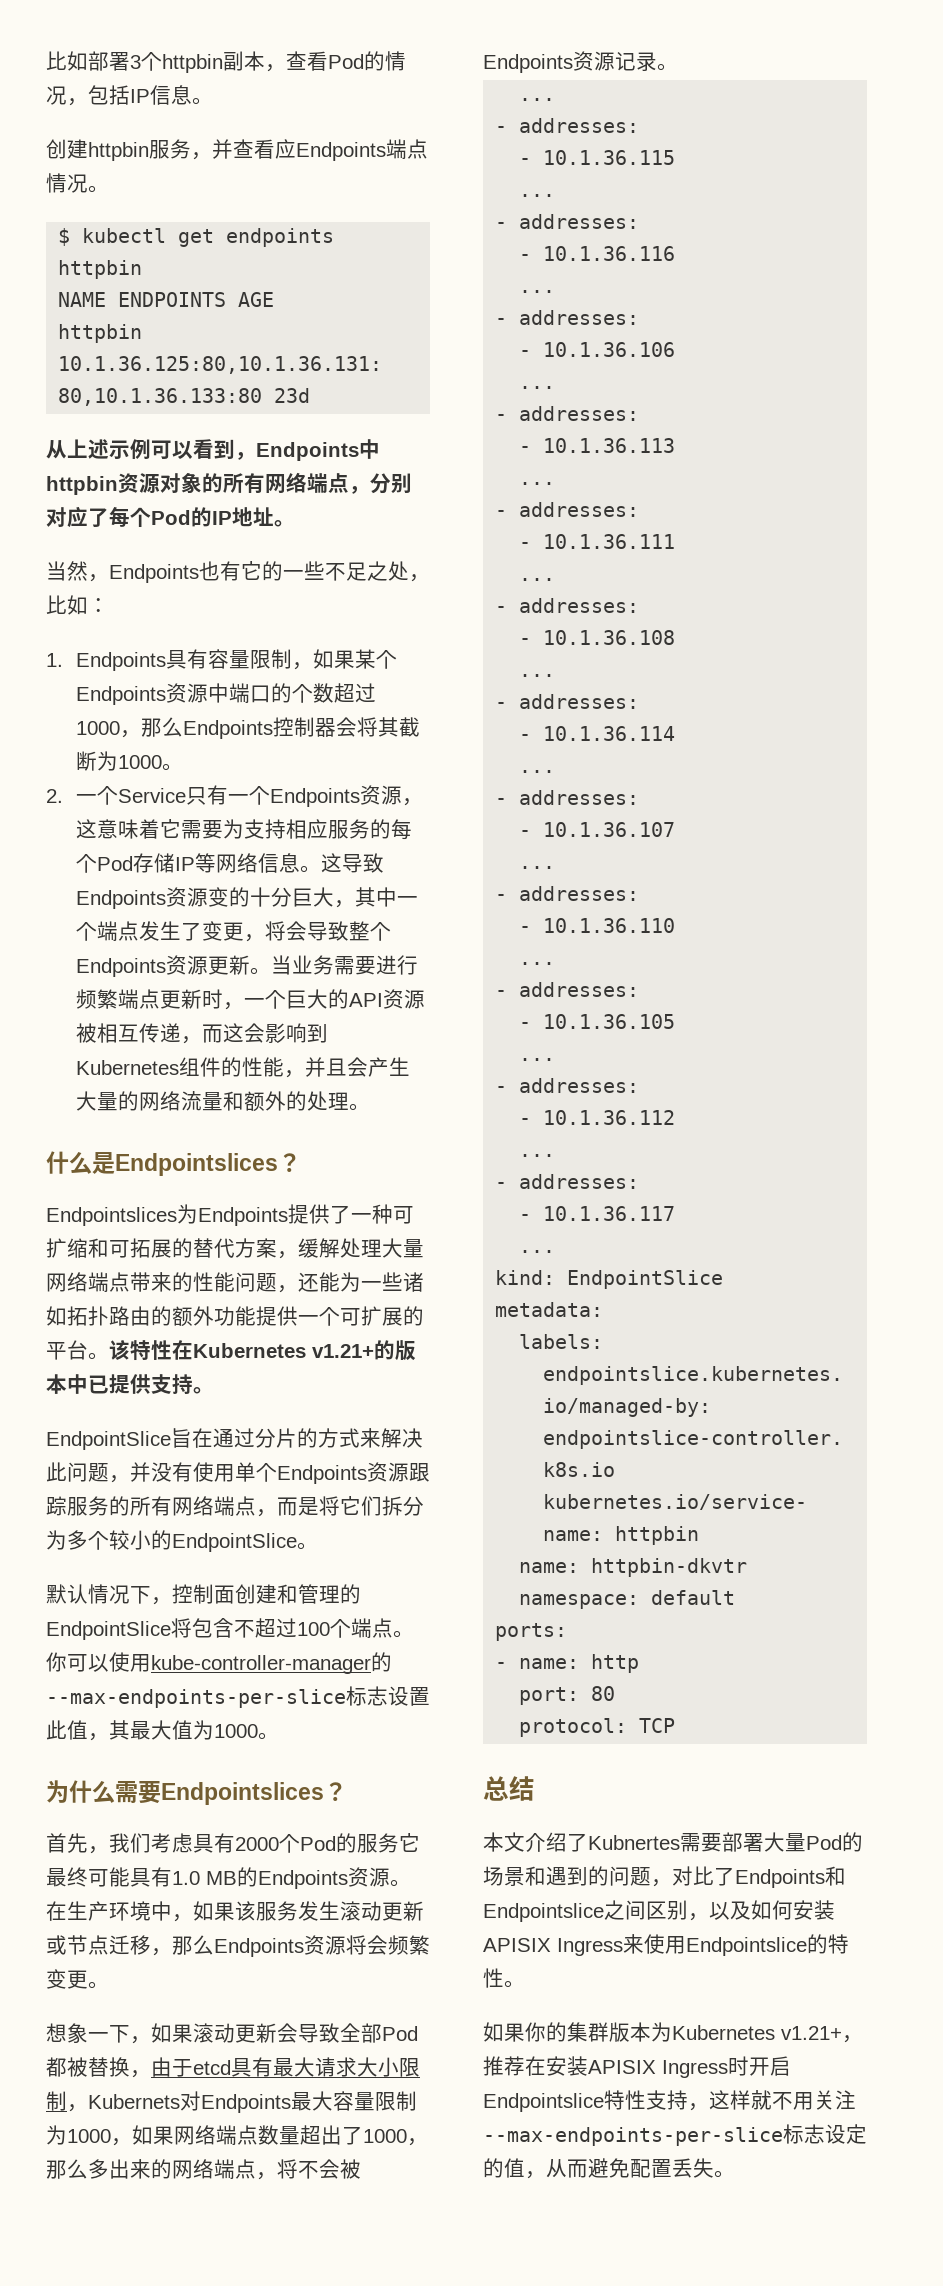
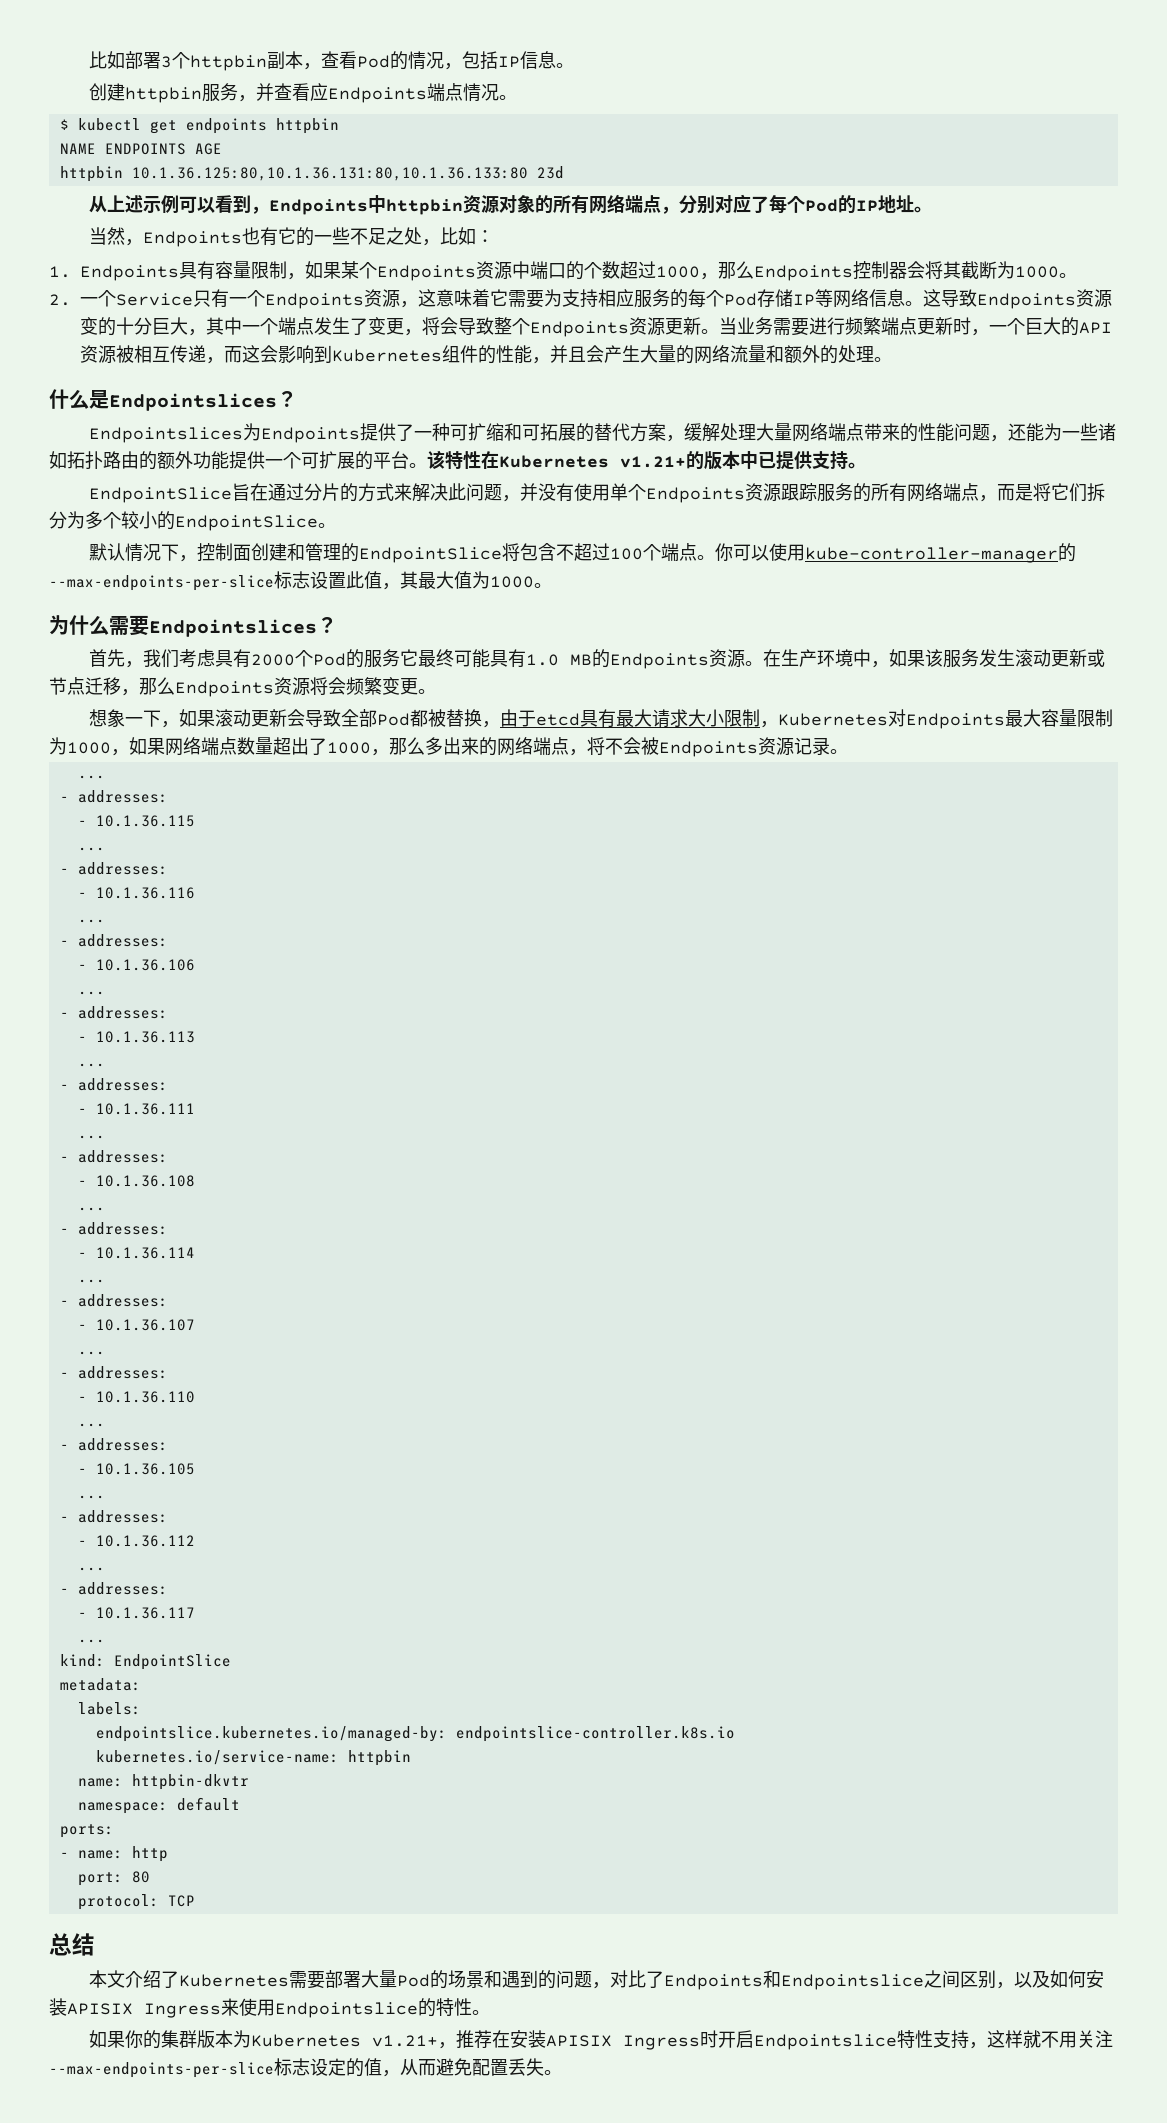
[88,2094,180,2109] Kubernets -> [778,713,889,726] Kubernetes
[588,1835,680,1850] Kubnertes -> [179,1974,290,1987] Kubernetes

